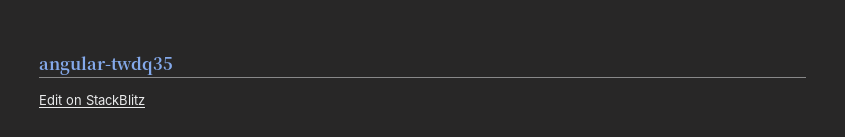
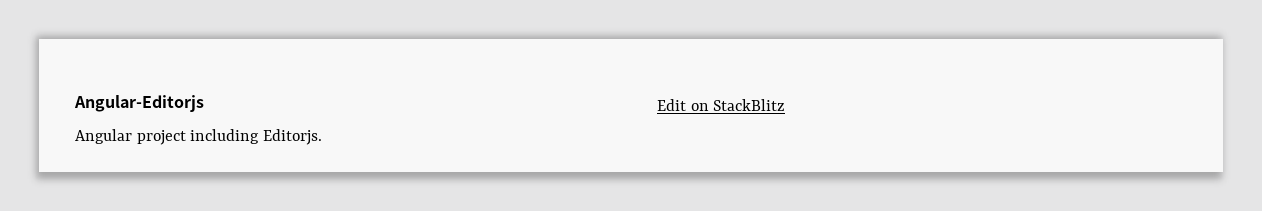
[39,56,173,75] angular-twdq35 -> [74,95,204,112] [75,129,323,145] Angular-Editorjs // Angular project including Editorjs.

